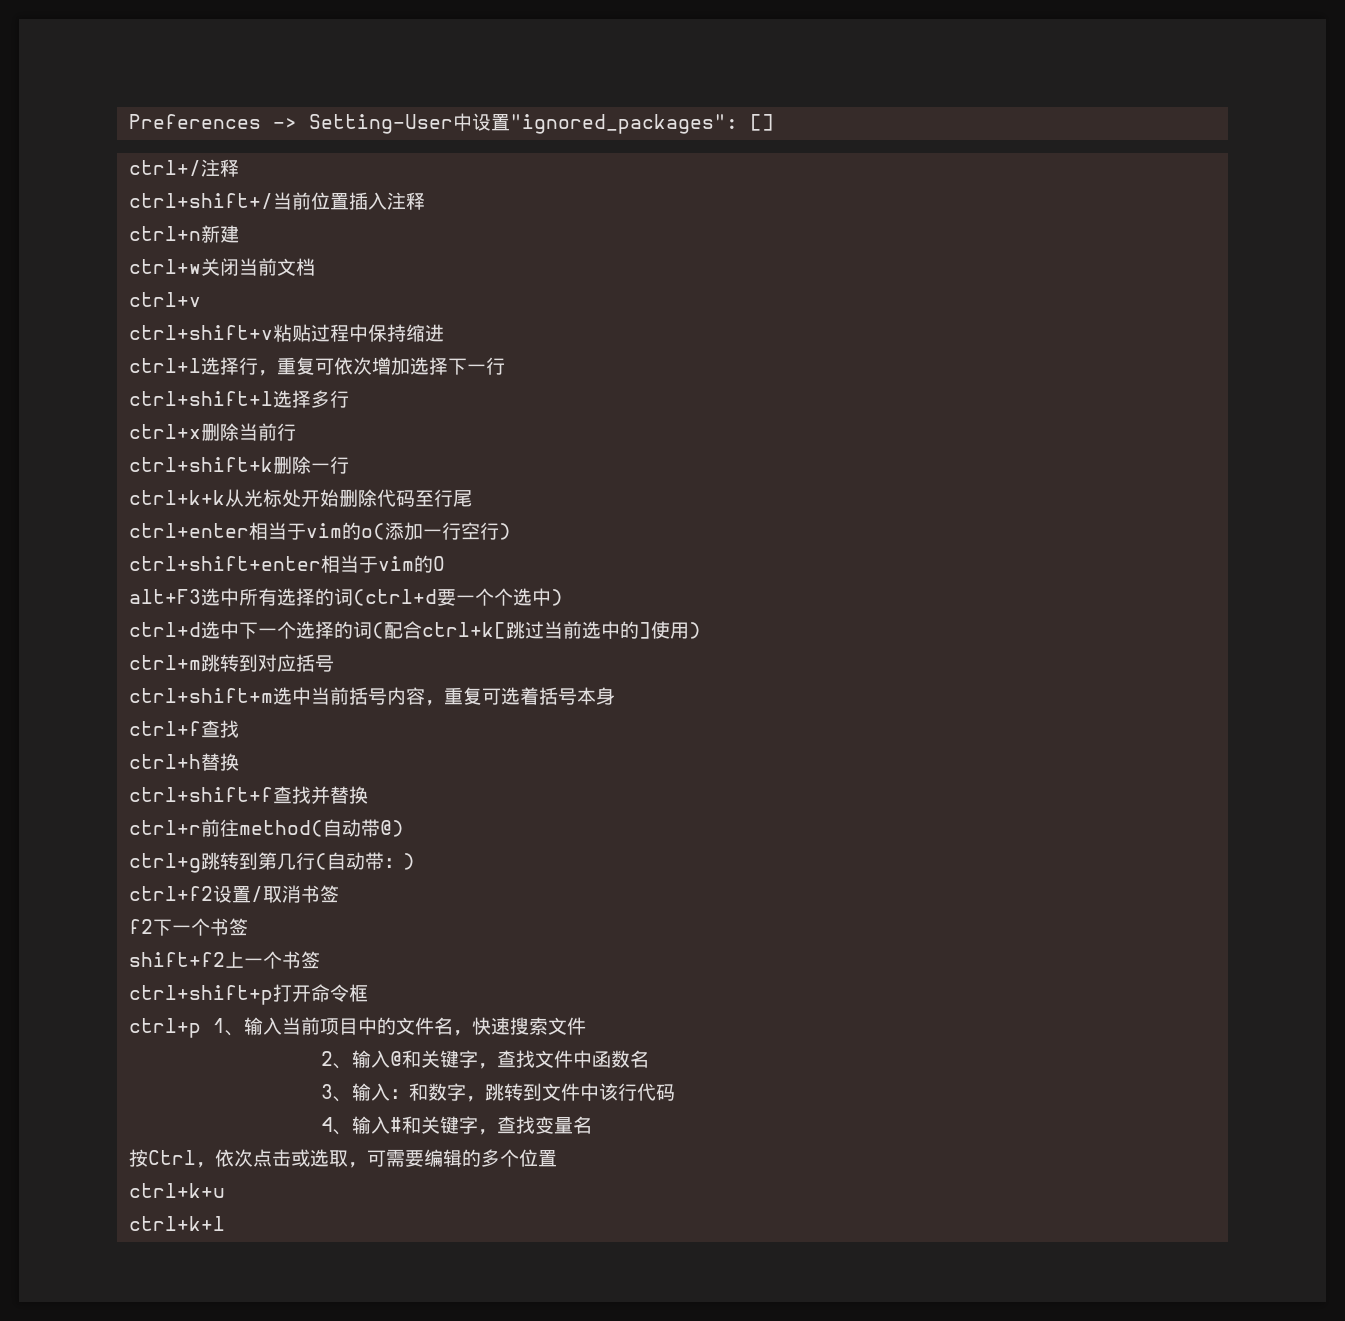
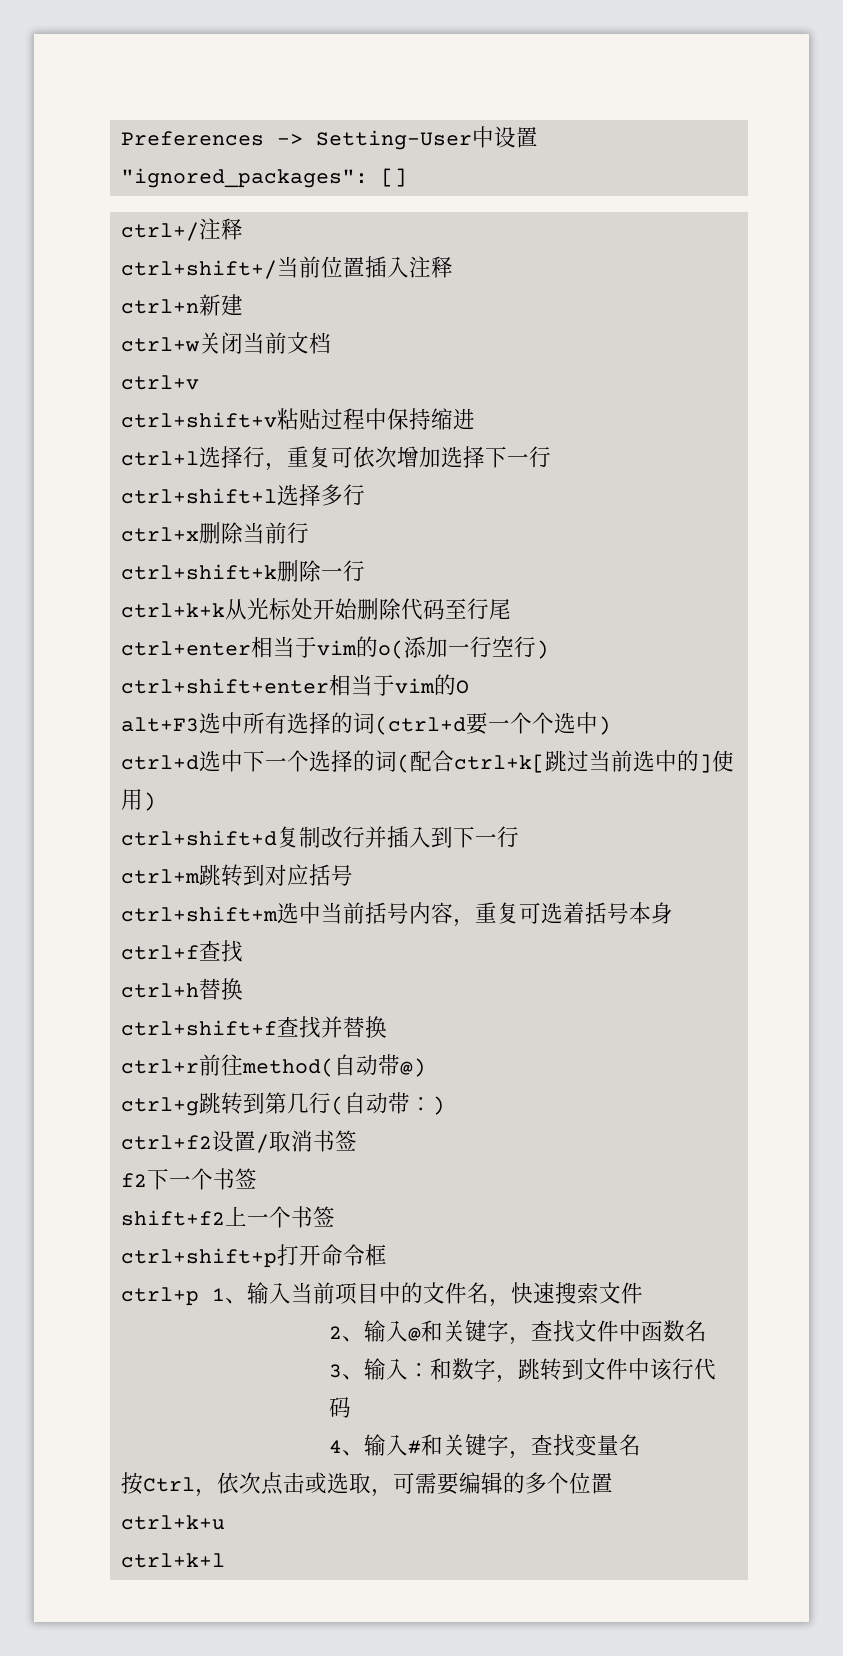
(701, 630) none -> [120,826,519,848] // ctrl+shift+d复制改行并插入到下一行

